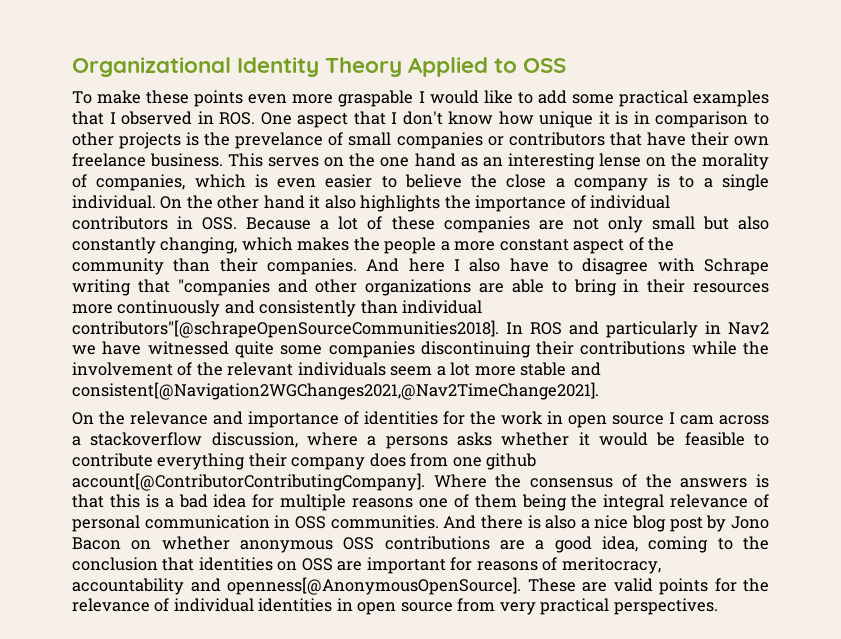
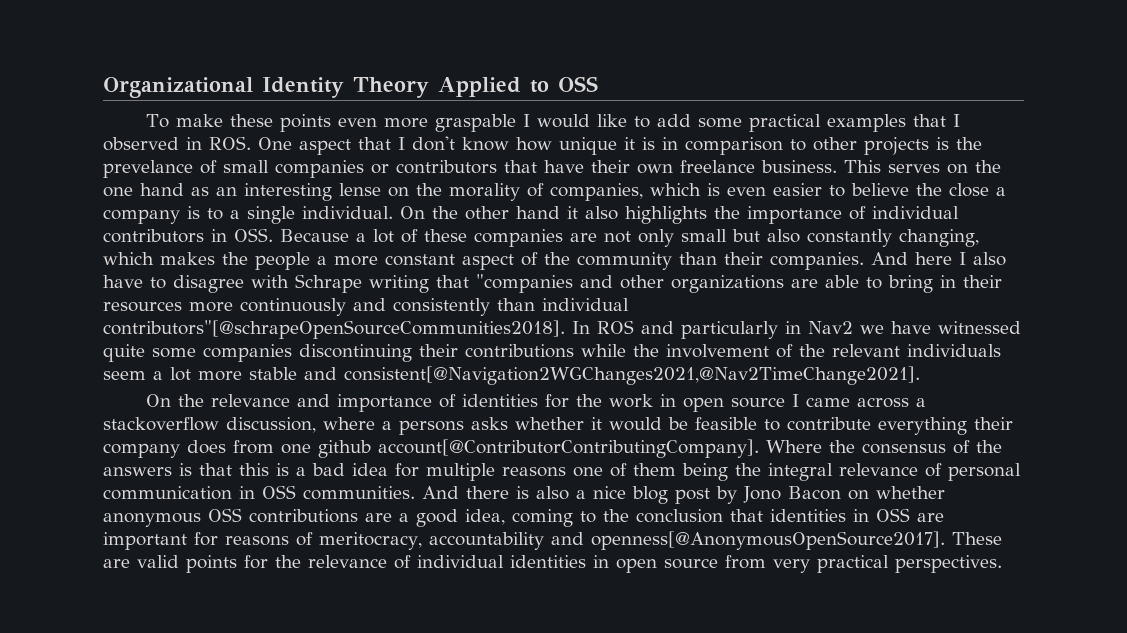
[680,415,714,425] cam -> [805,397,850,407] came
[277,561,298,571] on -> [853,509,869,522] in
[227,577,521,595] openness[@AnonymousOpenSource]. -> [590,531,945,550] openness[@AnonymousOpenSource2017].

